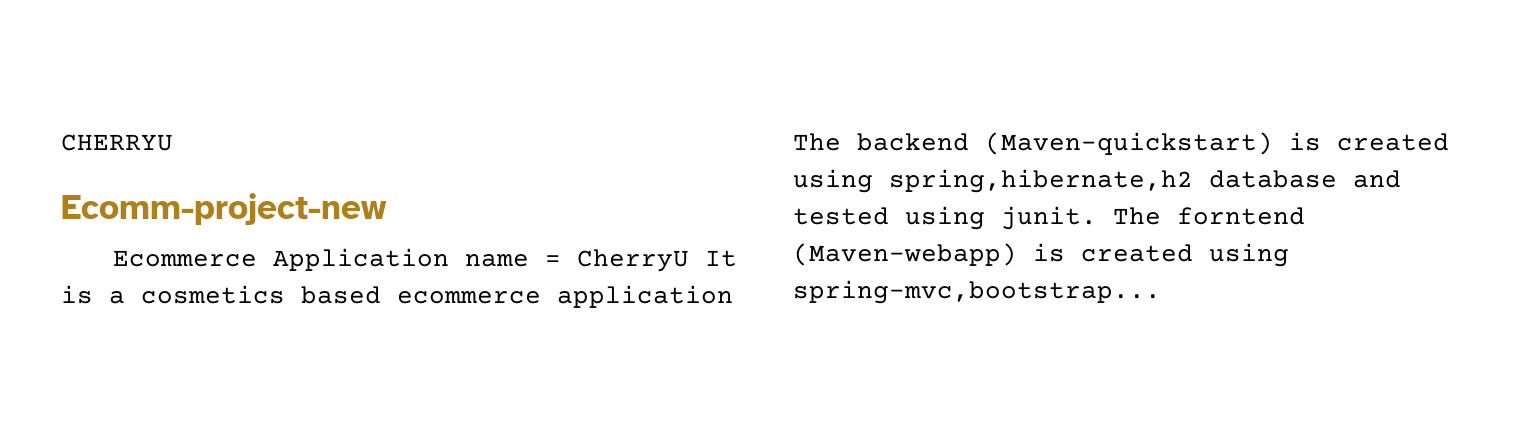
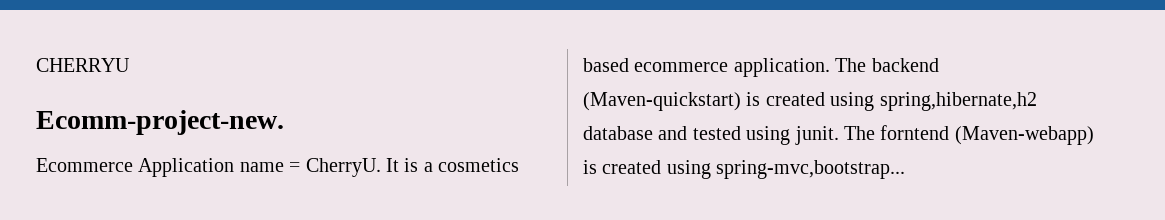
[61,193,387,225] Ecomm-project-new -> [36,110,284,135] Ecomm-project-new.
[577,249,690,272] CherryU -> [305,158,381,177] CherryU.
[557,285,733,308] application -> [733,58,830,77] application.

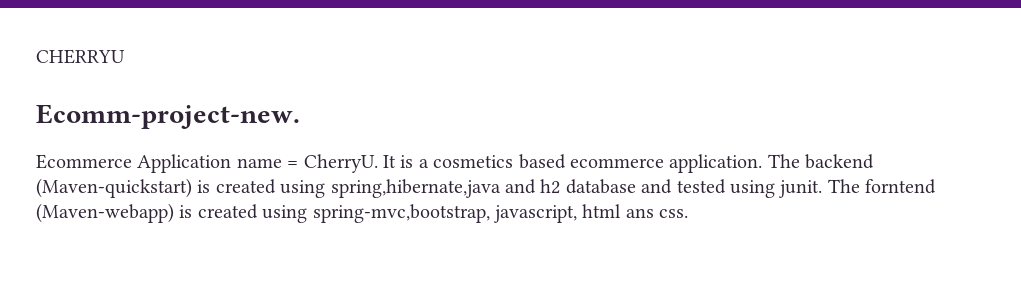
[879,92,1037,111] spring,hibernate,h2 -> [330,179,561,198] spring,hibernate,java and h2
[716,160,906,179] spring-mvc,bootstrap... -> [312,204,689,223] spring-mvc,bootstrap, javascript, html ans css.

